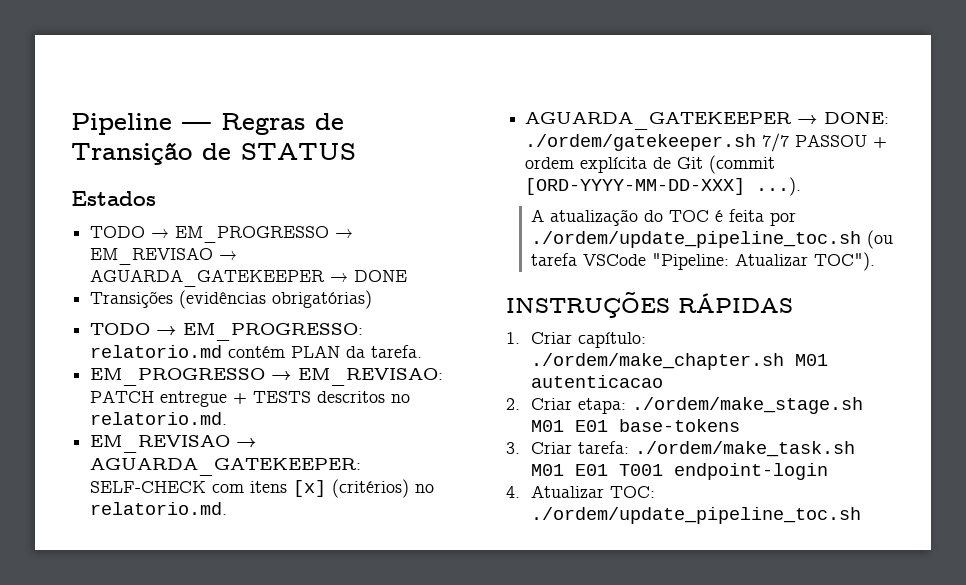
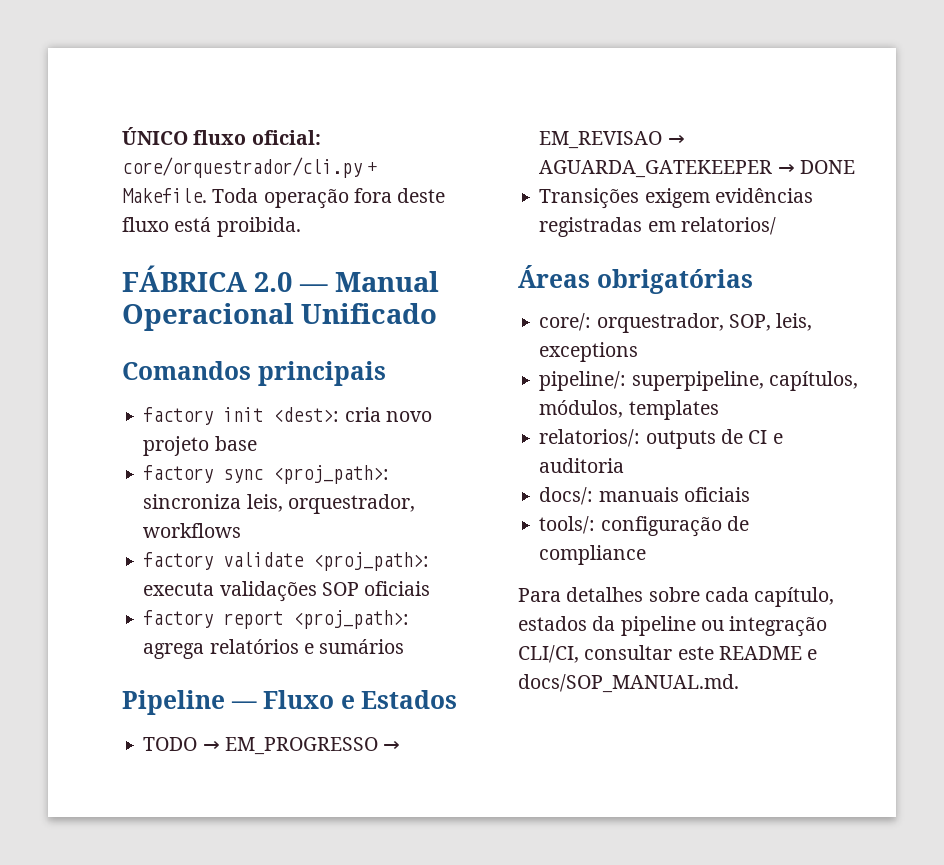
[71,113,344,135] [71,142,356,165] Pipeline — Regras de Transição de STATUS // -> [122,127,321,145] [122,157,379,178] [122,188,446,209] [122,217,301,237] [122,265,440,292] [122,303,438,331] [122,361,386,386] [143,407,432,425] [143,436,257,456] [143,465,390,484] [143,494,415,514] [143,523,242,538] [143,552,430,571] [143,581,431,602] [143,610,410,629] [143,639,405,659] [122,690,355,715] ÚNICO fluxo oficial: core/orquestrador/cli.py + Makefile. Toda operação fora deste fluxo está proibida. // FÁBRICA 2.0 — Manual Operacional Unificado // Comandos principais // factory init <dest>: cria novo projeto base // factory sync <proj_path>: sincroniza leis, orquestrador, workflows // factory validate <proj_path>: executa validações SOP oficiais // factory report <proj_path>: agrega relatórios e sumários // Pipeline — Fluxo e
[179,290,373,309] [90,323,364,341] [90,345,423,358] [90,368,444,386] [90,390,411,407] [90,412,228,425] [90,435,258,453] [90,458,362,476] [90,479,435,498] [90,502,228,515] [525,111,890,130] [525,133,888,152] [525,155,776,174] [525,177,802,196] [531,209,797,226] [531,230,894,249] [531,252,876,271] [506,291,793,318] [506,332,647,348] [531,353,829,370] [531,375,664,388] [506,397,864,414] [531,419,741,432] [506,441,856,457] [531,463,829,480] [506,485,656,498] [531,507,862,524] (evidências obrigatórias) // TODO → EM_PROGRESSO: relatorio.md contém PLAN da tarefa. // EM_PROGRESSO → EM_REVISAO: PATCH entregue + TESTS descritos no relatorio.md. // EM_REVISAO → AGUARDA_GATEKEEPER: SELF-CHECK com itens [x] (critérios) no relatorio.md. // AGUARDA_GATEKEEPER → DONE: ./ordem/gatekeeper.sh 7/7 PASSOU + ordem explícita de Git (commit [ORD-YYYY-MM-DD-XXX] ...). // A atualização do TOC é feita por ./ordem/update_pipeline_toc.sh (ou tarefa VSCode "Pipeline: Atualizar TOC"). // INSTRUÇÕES RÁPIDAS // 1. Criar capítulo: ./ordem/make_chapter.sh M01 autenticacao // 2. Criar etapa: ./ordem/make_stage.sh M01 E01 base-tokens // 3. Criar tarefa: ./ordem/make_task.sh M01 E01 T001 endpoint-login // 4. Atualizar TOC: ./ordem/update_pipeline_toc.sh -> [644,188,813,208] [539,217,776,237] [518,265,753,294] [539,313,813,333] [539,342,639,362] [539,371,858,391] [539,400,719,420] [539,429,783,449] [539,458,625,473] [539,487,750,505] [539,516,749,537] [539,545,647,565] [518,587,835,607] [518,616,828,637] [518,645,818,663] [518,674,739,693] exigem evidências registradas em relatorios/ // Áreas obrigatórias // core/: orquestrador, SOP, leis, exceptions // pipeline/: superpipeline, capítulos, módulos, templates // relatorios/: outputs de CI e auditoria // docs/: manuais oficiais // tools/: configuração de compliance // Para detalhes sobre cada capítulo, estados da pipeline ou integração CLI/CI, consultar este README e docs/SOP_MANUAL.md.

